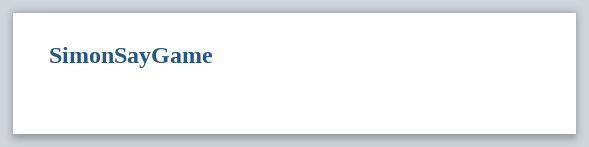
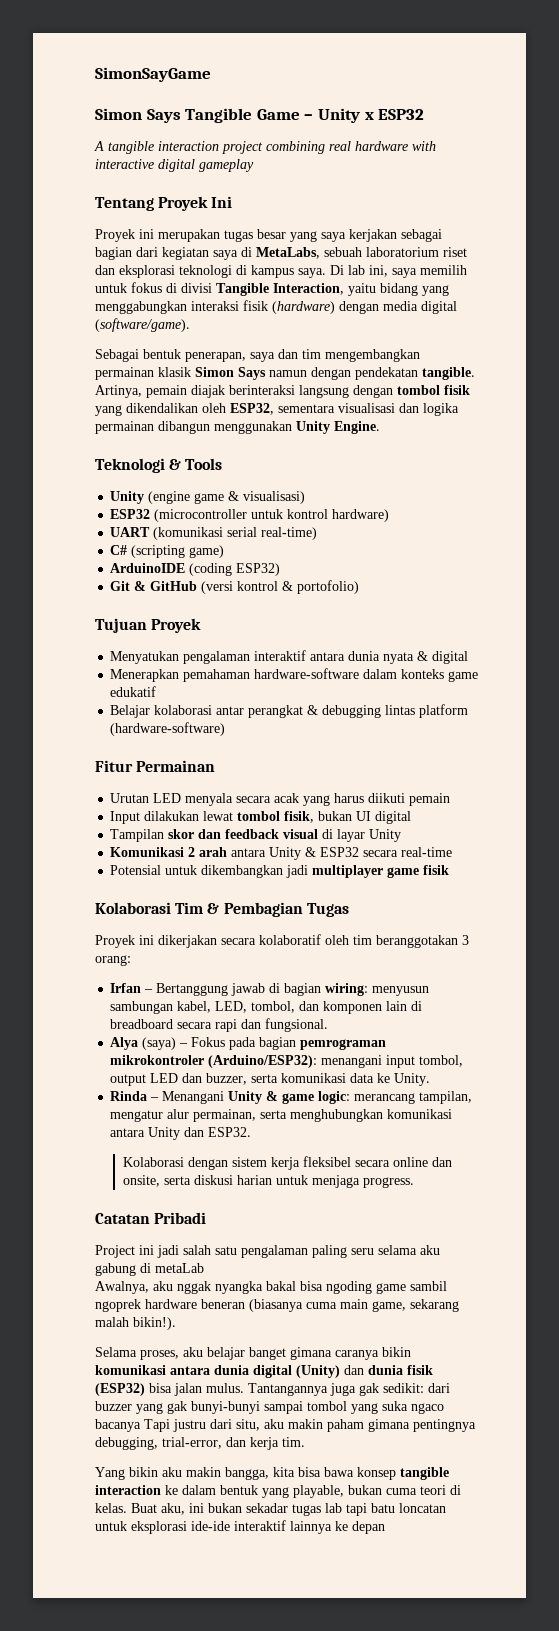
(213, 57) none -> [95,108,425,123] [94,141,436,154] [95,159,254,172] [95,196,233,211] [95,229,442,242] [95,247,467,260] [95,265,467,278] [95,282,449,296] [95,300,457,314] [95,318,190,332] [95,349,420,362] [95,367,475,380] [95,385,470,398] [95,403,459,416] [95,421,380,434] [95,458,223,473] [110,491,306,504] [110,509,390,522] [110,527,318,540] [110,545,225,558] [110,563,281,576] [110,580,360,594] [95,618,202,633] [110,650,469,664] [110,668,479,682] [110,686,157,697] [110,704,469,718] [110,722,226,736] [95,760,216,772] [110,793,451,806] [110,811,412,824] [110,829,402,842] [110,847,453,860] [110,865,450,878] [95,902,349,917] [95,934,469,948] [95,955,131,966] [110,983,430,996] [110,1001,423,1014] [110,1018,329,1032] [110,1037,387,1050] [110,1055,464,1068] [110,1073,431,1086] [110,1091,473,1104] [110,1109,453,1122] [110,1127,252,1140] [122,1156,452,1170] [122,1175,414,1188] [95,1212,207,1224] [95,1245,440,1258] [95,1263,204,1276] [95,1281,447,1294] [95,1299,459,1312] [95,1317,176,1330] [95,1347,411,1360] [95,1365,433,1378] [95,1383,450,1396] [95,1401,444,1414] [95,1419,476,1432] [95,1437,305,1450] [95,1467,449,1480] [95,1485,461,1498] [95,1503,446,1516] [95,1520,385,1534] // Simon Says Tangible Game – Unity x ESP32 // A tangible interaction project combining real hardware with interactive digital gameplay // Tentang Proyek Ini // Proyek ini merupakan tugas besar yang saya kerjakan sebagai bagian dari kegiatan saya di MetaLabs, sebuah laboratorium riset dan eksplorasi teknologi di kampus saya. Di lab ini, saya memilih untuk fokus di divisi Tangible Interaction, yaitu bidang yang menggabungkan interaksi fisik (hardware) dengan media digital (software/game). // Sebagai bentuk penerapan, saya dan tim mengembangkan permainan klasik Simon Says namun dengan pendekatan tangible. Artinya, pemain diajak berinteraksi langsung dengan tombol fisik yang dikendalikan oleh ESP32, sementara visualisasi dan logika permainan dibangun menggunakan Unity Engine. // Teknologi & Tools // Unity (engine game & visualisasi) // ESP32 (microcontroller untuk kontrol hardware) // UART (komunikasi serial real-time) // C# (scripting game) // ArduinoIDE (coding ESP32) // Git & GitHub (versi kontrol & portofolio) // Tujuan Proyek // Menyatukan pengalaman interaktif antara dunia nyata & digital // Menerapkan pemahaman hardware-software dalam konteks game edukatif // Belajar kolaborasi antar perangkat & debugging lintas platform (hardware-software) // Fitur Permainan // Urutan LED menyala secara acak yang harus diikuti pemain // Input dilakukan lewat tombol fisik, bukan UI digital // Tampilan skor dan feedback visual di layar Unity // Komunikasi 2 arah antara Unity & ESP32 secara real-time // Potensial untuk dikembangkan jadi multiplayer game fisik // Kolaborasi Tim & Pembagian Tugas // Proyek ini dikerjakan secara kolaboratif oleh tim beranggotakan 3 orang: // Irfan – Bertanggung jawab di bagian wiring: menyusun sambungan kabel, LED, tombol, dan komponen lain di breadboard secara rapi dan fungsional. // Alya (saya) – Fokus pada bagian pemrograman mikrokontroler (Arduino/ESP32): menangani input tombol, output LED dan buzzer, serta komunikasi data ke Unity. // Rinda – Menangani Unity & game logic: merancang tampilan, mengatur alur permainan, serta menghubungkan komunikasi antara Unity dan ESP32. // Kolaborasi dengan sistem kerja fleksibel secara online dan onsite, serta diskusi harian untuk menjaga progress. // Catatan Pribadi // Project ini jadi salah satu pengalaman paling seru selama aku gabung di metaLab // Awalnya, aku nggak nyangka bakal bisa ngoding game sambil ngoprek hardware beneran (biasanya cuma main game, sekarang malah bikin!). // Selama proses, aku belajar banget gimana caranya bikin komunikasi antara dunia digital (Unity) dan dunia fisik (ESP32) bisa jalan mulus. Tantangannya juga gak sedikit: dari buzzer yang gak bunyi-bunyi sampai tombol yang suka ngaco bacanya Tapi justru dari situ, aku makin paham gimana pentingnya debugging, trial-error, dan kerja tim. // Yang bikin aku makin bangga, kita bisa bawa konsep tangible interaction ke dalam bentuk yang playable, bukan cuma teori di kelas. Buat aku, ini bukan sekadar tugas lab tapi batu loncatan untuk eksplorasi ide-ide interaktif lainnya ke depan

